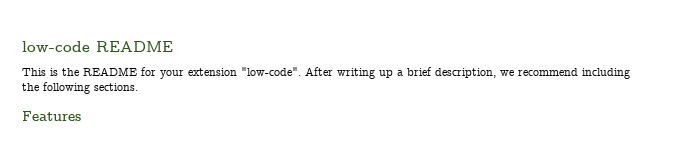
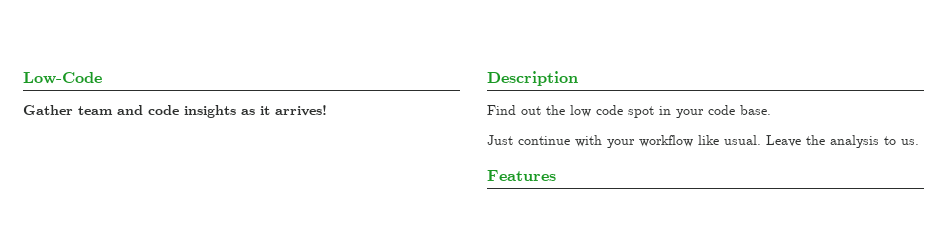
[22,41,173,52] [22,67,630,79] [22,82,138,94] low-code README // This is the README for your extension "low-code". After writing up a brief description, we recommend including the following sections. -> [23,72,102,84] [23,105,327,118] [487,71,578,86] [487,105,771,118] [487,135,919,148] Low-Code // Gather team and code insights as it arrives! // Description // Find out the low code spot in your code base. // Just continue with your workflow like usual. Leave the analysis to us.

